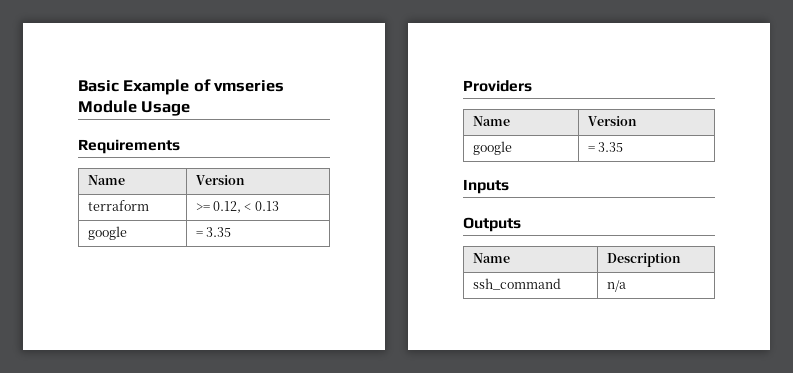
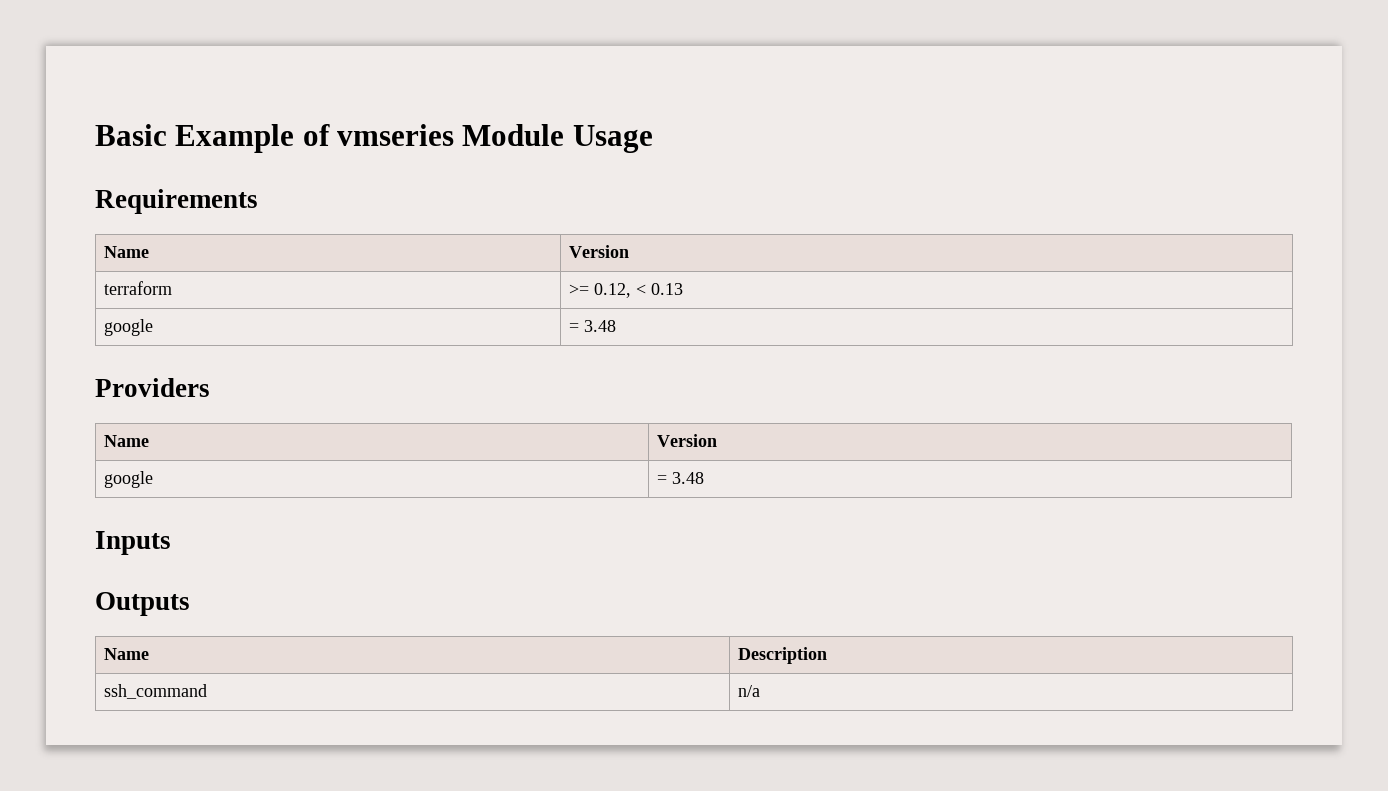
[206,227,232,237] 3.35 -> [583,320,616,332] 3.48
[598,142,624,152] 3.35 -> [671,472,704,484] 3.48

